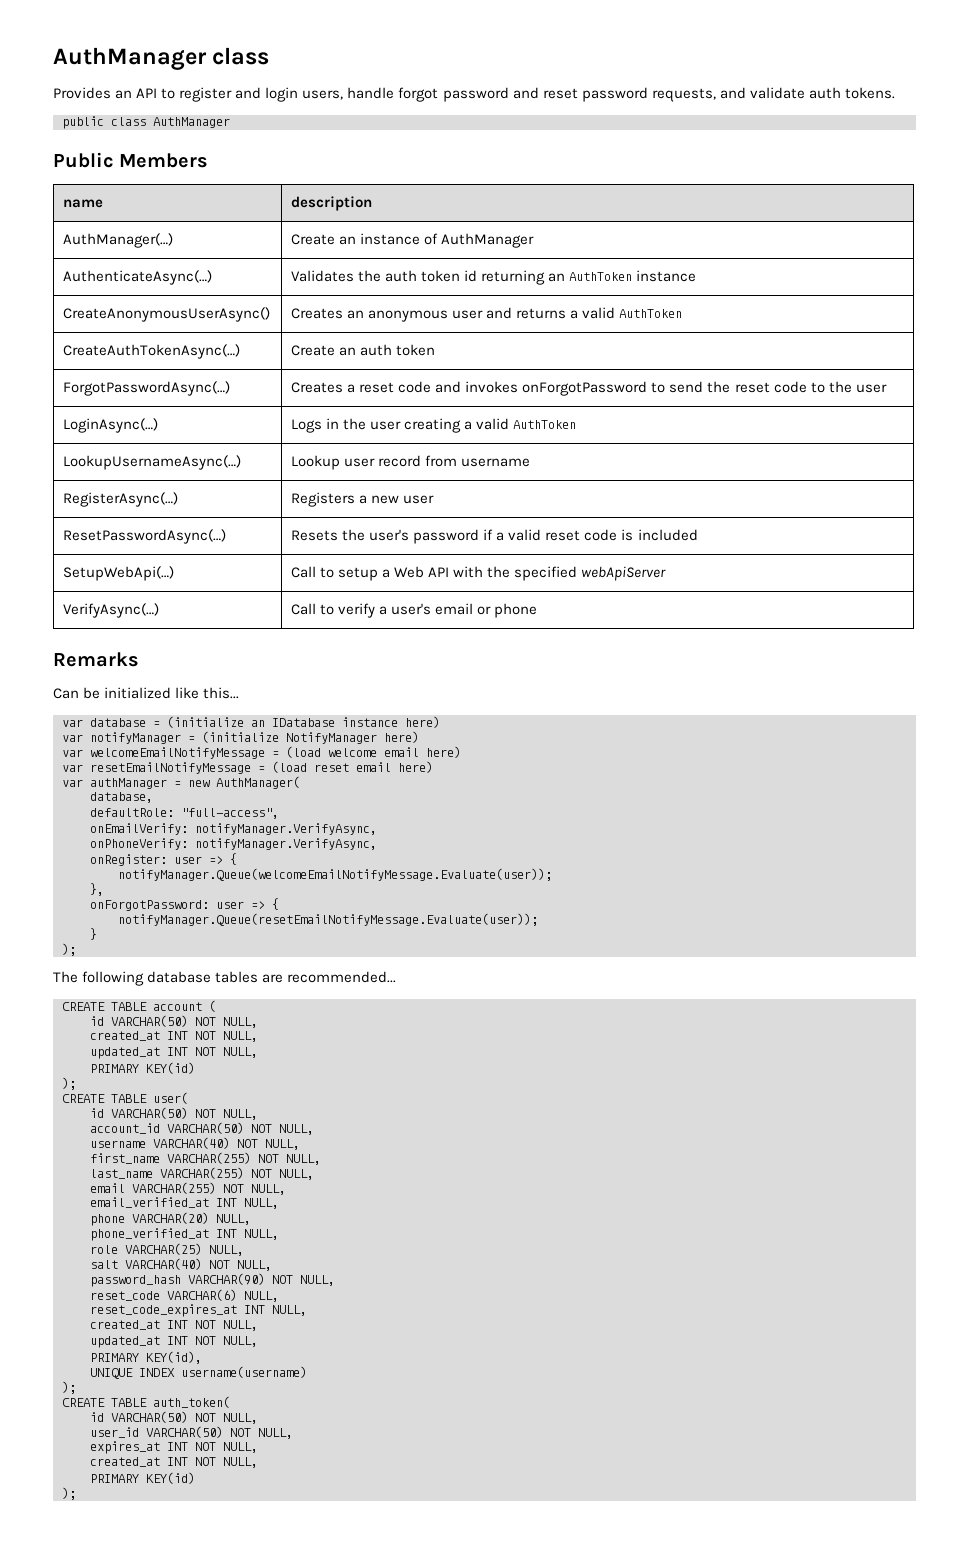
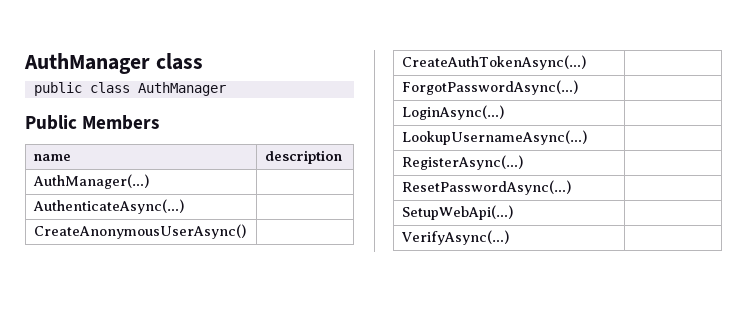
[53,87,895,102] // Provides an API to register and login users, handle forgot password and reset password requests, and validate auth tokens. -> (203, 61) none
[291,233,535,248] [63,270,213,285] [291,270,697,285] [63,307,271,322] [291,307,683,322] [63,344,241,359] [291,344,436,356] [63,381,231,396] [291,381,887,396] [63,418,159,433] [291,418,577,433] [63,455,242,470] [291,455,531,470] [63,492,179,507] [291,492,435,507] [63,529,227,544] [291,529,698,544] [63,566,175,581] [291,566,667,581] [63,603,160,618] [291,603,538,618] [53,652,139,667] [53,687,240,699] [62,716,440,728] [62,731,419,744] [62,746,461,759] [62,761,433,774] [62,776,300,789] [90,792,153,803] [90,808,279,819] [90,823,377,835] [90,838,377,850] [90,853,237,866] [118,868,552,881] [90,883,104,896] [90,898,279,911] [118,913,538,926] [90,928,97,940] [62,943,76,956] [53,971,397,986] [62,1000,216,1012] [90,1015,258,1028] [90,1031,258,1042] [90,1047,258,1059] [90,1062,195,1074] [62,1077,76,1090] [62,1092,188,1104] [90,1107,258,1120] [90,1122,314,1135] [90,1137,300,1150] [90,1152,321,1165] [90,1167,314,1180] [90,1182,286,1195] [90,1197,279,1209] [90,1212,251,1226] [90,1228,279,1241] [90,1243,244,1256] [90,1258,272,1271] [90,1273,335,1287] [90,1289,279,1302] [90,1304,307,1317] [90,1320,258,1331] [90,1336,258,1348] [90,1351,202,1364] [90,1366,307,1379] [62,1381,76,1394] [62,1396,230,1408] [90,1411,258,1424] [90,1426,293,1439] [90,1441,258,1454] [90,1457,258,1468] [90,1472,195,1484] [62,1487,76,1500] Create an instance of AuthManager // AuthenticateAsync(…) | Validates the auth token id returning an AuthToken instance // CreateAnonymousUserAsync() | Creates an anonymous user and returns a valid AuthToken // CreateAuthTokenAsync(…) | Create an auth token // ForgotPasswordAsync(…) | Creates a reset code and invokes onForgotPassword to send the reset code to the user // LoginAsync(…) | Logs in the user creating a valid AuthToken // LookupUsernameAsync(…) | Lookup user record from username // RegisterAsync(…) | Registers a new user // ResetPasswordAsync(…) | Resets the user's password if a valid reset code is included // SetupWebApi(…) | Call to setup a Web API with the specified webApiServer // VerifyAsync(…) | Call to verify a user's email or phone // Remarks // Can be initialized like this... // var database = (initialize an IDatabase instance here) // var notifyManager = (initialize NotifyManager here) // var welcomeEmailNotifyMessage = (load welcome email here) // var resetEmailNotifyMessage = (load reset email here) // var authManager = new AuthManager( // database, // defaultRole: "full-access", // onEmailVerify: notifyManager.VerifyAsync, // onPhoneVerify: notifyManager.VerifyAsync, // onRegister: user => { // notifyManager.Queue(welcomeEmailNotifyMessage.Evaluate(user)); // }, // onForgotPassword: user => { // notifyManager.Queue(resetEmailNotifyMessage.Evaluate(user)); // } // ); // The following database tables are recommended... // CREATE TABLE account ( // id VARCHAR(50) NOT NULL, // created_at INT NOT NULL, // updated_at INT NOT NULL, // PRIMARY KEY(id) // ); // CREATE TABLE user( // id VARCHAR(50) NOT NULL, // account_id VARCHAR(50) NOT NULL, // username VARCHAR(40) NOT NULL, // first_name VARCHAR(255) NOT NULL, // last_name VARCHAR(255) NOT NULL, // email VARCHAR(255) NOT NULL, // email_verified_at INT NULL, // phone VARCHAR(20) NULL, // phone_verified_at INT NULL, // role VARCHAR(25) NULL, // salt VARCHAR(40) NOT NULL, // password_hash VARCHAR(90) NOT NULL, // reset_code VARCHAR(6) NULL, // reset_code_expires_at INT NULL, // created_at INT NOT NULL, // updated_at INT NOT NULL, // PRIMARY KEY(id), // UNIQUE INDEX username(username) // ); // CREATE TABLE auth_token( // id VARCHAR(50) NOT NULL, // user_id VARCHAR(50) NOT NULL, // expires_at INT NOT NULL, // created_at INT NOT NULL, // PRIMARY KEY(id) // ); -> [33,199,185,214] [34,224,247,239] [402,55,587,70] [402,80,579,95] [402,105,505,120] [402,130,588,145] [402,155,524,170] [402,180,572,195] [402,205,514,220] [401,230,510,245] // AuthenticateAsync(…) | // CreateAnonymousUserAsync() | // CreateAuthTokenAsync(…) | // ForgotPasswordAsync(…) | // LoginAsync(…) | // LookupUsernameAsync(…) | // RegisterAsync(…) | // ResetPasswordAsync(…) | // SetupWebApi(…) | // VerifyAsync(…) |

